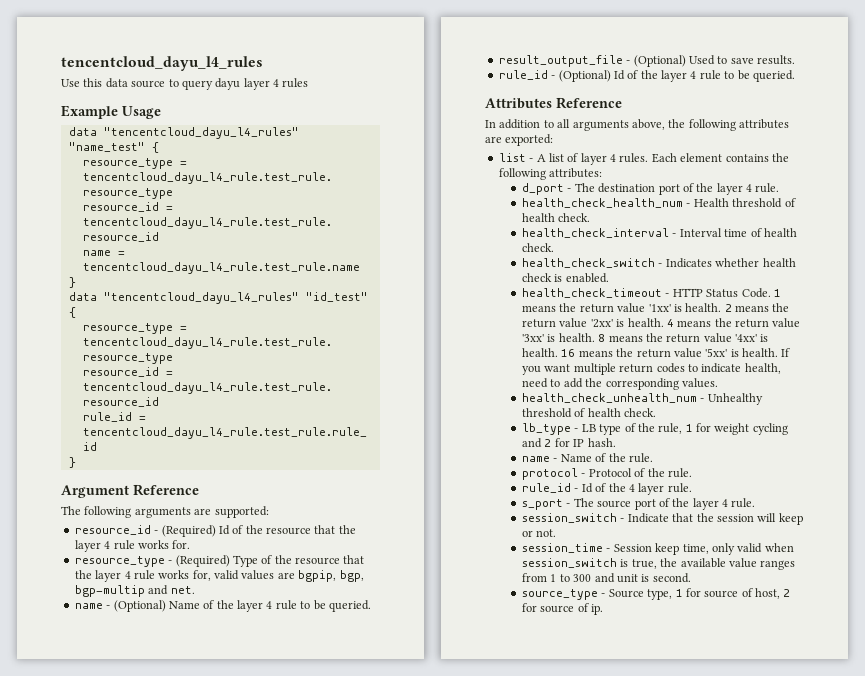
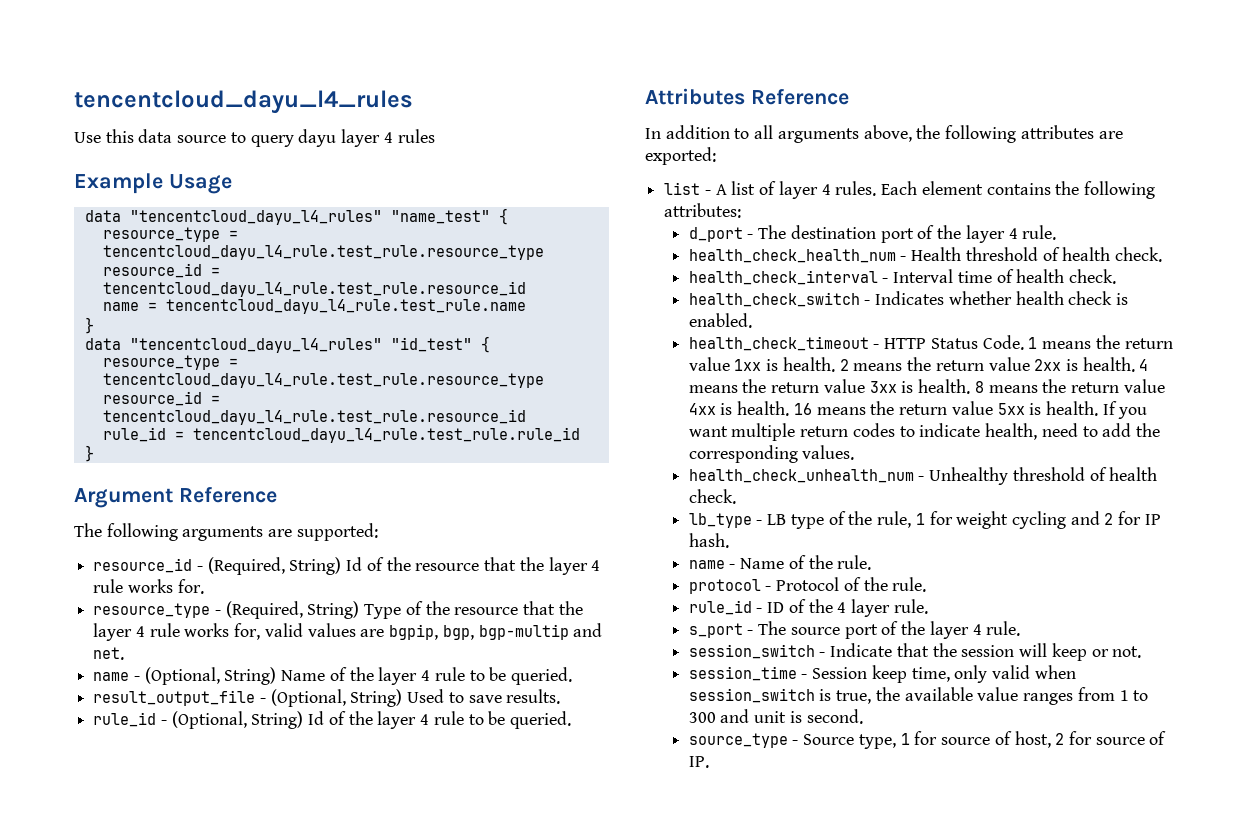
[161,525,216,537] (Required) -> [207,557,342,575] (Required, String)
[175,555,230,567] (Required) -> [225,601,360,619] (Required, String)
[113,600,166,612] (Optional) -> [144,667,277,685] (Optional, String)
[633,55,686,67] (Optional) -> [270,689,403,707] (Optional, String)
[558,70,611,82] (Optional) -> [171,711,304,729] (Optional, String)
[648,304,671,312] '1xx' -> [734,359,762,371] 1xx
[590,319,613,328] '2xx' -> [1034,359,1062,371] 2xx
[522,334,545,342] '3xx' -> [869,381,897,393] 3xx
[735,334,758,342] '4xx' -> [688,403,716,415] 4xx
[705,348,728,357] '5xx' -> [997,403,1025,415] 5xx
[581,483,593,493] Id -> [767,602,785,613] ID
[591,604,604,615] ip. -> [688,756,709,768] IP.

